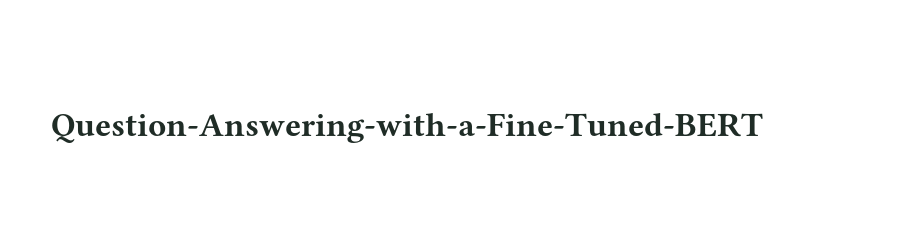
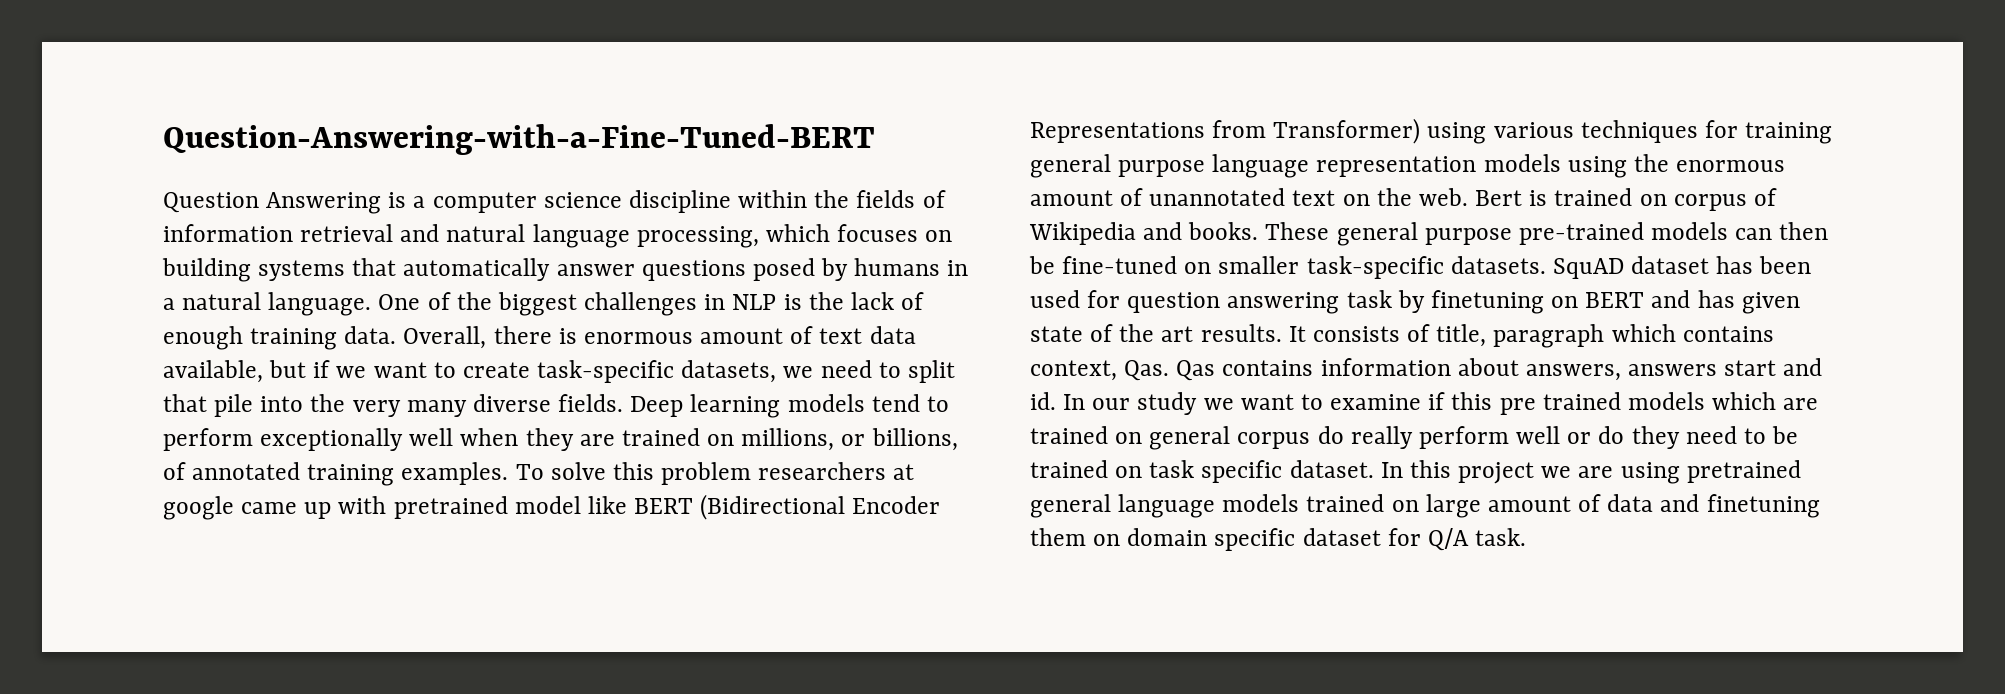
(763, 128) none -> [163,190,946,214] [163,224,953,248] [162,258,969,282] [163,292,925,316] [163,326,916,350] [163,360,955,383] [163,394,949,418] [163,428,958,451] [163,462,915,486] [163,494,941,520] [1030,118,1833,144] [1030,154,1786,178] [1030,188,1777,211] [1029,222,1829,246] [1029,256,1812,279] [1030,290,1800,314] [1030,324,1774,348] [1030,358,1823,381] [1030,392,1819,415] [1030,426,1799,450] [1030,460,1801,484] [1030,494,1820,518] [1030,528,1527,551] // Question Answering is a computer science discipline within the fields of information retrieval and natural language processing, which focuses on building systems that automatically answer questions posed by humans in a natural language. One of the biggest challenges in NLP is the lack of enough training data. Overall, there is enormous amount of text data available, but if we want to create task-specific datasets, we need to split that pile into the very many diverse fields. Deep learning models tend to perform exceptionally well when they are trained on millions, or billions, of annotated training examples. To solve this problem researchers at google came up with pretrained model like BERT (Bidirectional Encoder Representations from Transformer) using various techniques for training general purpose language representation models using the enormous amount of unannotated text on the web. Bert is trained on corpus of Wikipedia and books. These general purpose pre-trained models can then be fine-tuned on smaller task-specific datasets. SquAD dataset has been used for question answering task by finetuning on BERT and has given state of the art results. It consists of title, paragraph which contains context, Qas. Qas contains information about answers, answers start and id. In our study we want to examine if this pre trained models which are trained on general corpus do really perform well or do they need to be trained on task specific dataset. In this project we are using pretrained general language models trained on large amount of data and finetuning them on domain specific dataset for Q/A task.

